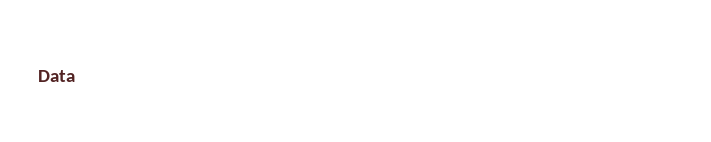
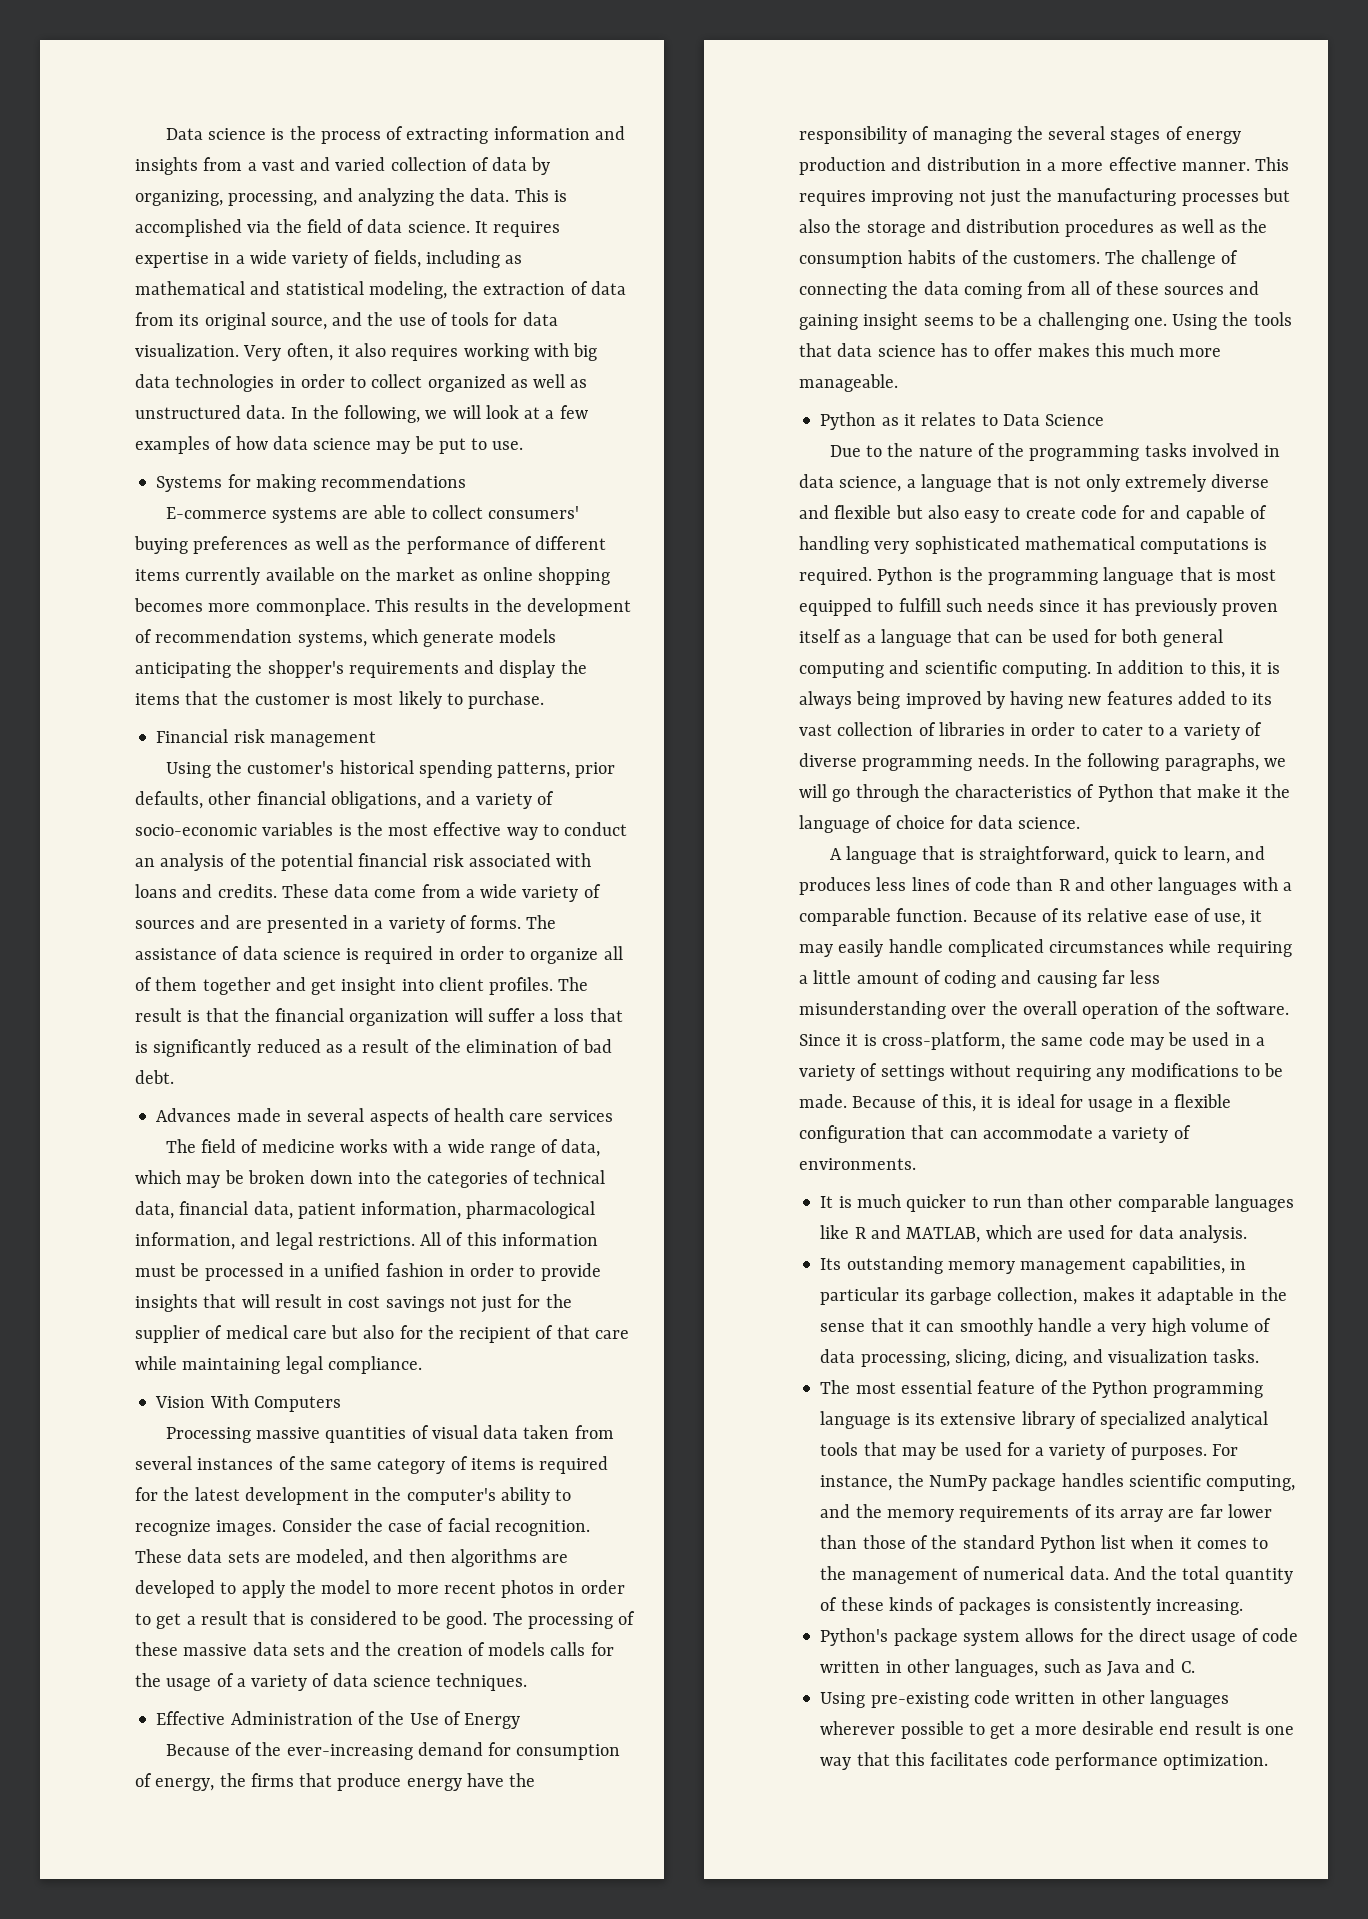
[38,70,75,82] Data -> [165,126,625,144] [135,157,551,175] [135,188,567,206] [135,219,561,237] [135,250,523,268] [135,281,626,299] [135,312,558,330] [135,343,598,361] [135,374,588,392] [135,405,588,423] [135,436,524,454] [156,474,467,492] [165,505,580,523] [134,536,607,554] [135,567,611,585] [134,598,631,616] [135,629,557,647] [135,660,587,678] [135,691,545,709] [156,729,376,747] [165,760,616,778] [135,791,554,809] [135,822,628,840] [135,853,592,871] [135,884,601,902] [135,915,557,933] [135,946,623,964] [135,977,589,995] [135,1008,623,1026] [135,1039,612,1057] [135,1070,174,1084] [156,1108,613,1126] [165,1139,601,1157] [135,1170,606,1188] [135,1201,596,1219] [135,1232,598,1250] [135,1263,601,1281] [135,1294,572,1313] [135,1325,629,1343] [135,1356,422,1374] [155,1394,341,1412] [165,1425,614,1443] [135,1456,609,1474] [135,1487,572,1505] [135,1518,590,1536] [135,1549,569,1567] [135,1580,625,1598] [135,1611,636,1629] [135,1642,614,1656] [135,1673,528,1691] [156,1711,521,1729] [165,1742,621,1760] [135,1773,536,1791] [799,126,1241,144] [799,157,1290,175] [799,188,1290,207] [799,219,1268,237] [799,250,1238,268] [799,281,1260,299] [799,312,1292,330] [799,343,1222,357] [799,374,898,392] [820,412,1105,430] [829,443,1281,461] [799,474,1270,492] [799,505,1267,523] [799,536,1268,554] [799,567,1277,585] [799,598,1279,616] [799,629,1223,647] [799,660,1281,678] [799,691,1273,709] [799,722,1262,740] [799,753,1286,771] [799,784,1290,802] [799,815,1081,833] [829,846,1265,864] [799,877,1292,895] [799,908,1263,926] [799,939,1292,957] [799,970,1161,988] [799,1001,1289,1019] [799,1032,1265,1050] [799,1063,1284,1081] [799,1094,1231,1112] [799,1125,1191,1143] [799,1158,916,1170] [820,1194,1294,1212] [820,1225,1247,1243] [820,1256,1246,1274] [820,1287,1287,1305] [820,1318,1272,1336] [820,1349,1260,1367] [820,1380,1264,1398] [820,1411,1269,1429] [820,1442,1239,1460] [820,1473,1296,1491] [820,1504,1272,1522] [820,1535,1269,1553] [820,1566,1293,1584] [820,1597,1244,1615] [820,1628,1298,1646] [820,1659,1195,1677] [820,1690,1230,1708] [820,1721,1295,1739] [820,1752,1269,1770] Data science is the process of extracting information and insights from a vast and varied collection of data by organizing, processing, and analyzing the data. This is accomplished via the field of data science. It requires expertise in a wide variety of fields, including as mathematical and statistical modeling, the extraction of data from its original source, and the use of tools for data visualization. Very often, it also requires working with big data technologies in order to collect organized as well as unstructured data. In the following, we will look at a few examples of how data science may be put to use. // Systems for making recommendations // E-commerce systems are able to collect consumers' buying preferences as well as the performance of different items currently available on the market as online shopping becomes more commonplace. This results in the development of recommendation systems, which generate models anticipating the shopper's requirements and display the items that the customer is most likely to purchase. // Financial risk management // Using the customer's historical spending patterns, prior defaults, other financial obligations, and a variety of socio-economic variables is the most effective way to conduct an analysis of the potential financial risk associated with loans and credits. These data come from a wide variety of sources and are presented in a variety of forms. The assistance of data science is required in order to organize all of them together and get insight into client profiles. The result is that the financial organization will suffer a loss that is significantly reduced as a result of the elimination of bad debt. // Advances made in several aspects of health care services // The field of medicine works with a wide range of data, which may be broken down into the categories of technical data, financial data, patient information, pharmacological information, and legal restrictions. All of this information must be processed in a unified fashion in order to provide insights that will result in cost savings not just for the supplier of medical care but also for the recipient of that care while maintaining legal compliance. // Vision With Computers // Processing massive quantities of visual data taken from several instances of the same category of items is required for the latest development in the computer's ability to recognize images. Consider the case of facial recognition. These data sets are modeled, and then algorithms are developed to apply the model to more recent photos in order to get a result that is considered to be good. The processing of these massive data sets and the creation of models calls for the usage of a variety of data science techniques. // Effective Administration of the Use of Energy // Because of the ever-increasing demand for consumption of energy, the firms that produce energy have the responsibility of managing the several stages of energy production and distribution in a more effective manner. This requires improving not just the manufacturing processes but also the storage and distribution procedures as well as the consumption habits of the customers. The challenge of connecting the data coming from all of these sources and gaining insight seems to be a challenging one. Using the tools that data science has to offer makes this much more manageable. // Python as it relates to Data Science // Due to the nature of the programming tasks involved in data science, a language that is not only extremely diverse and flexible but also easy to create code for and capable of handling very sophisticated mathematical computations is required. Python is the programming language that is most equipped to fulfill such needs since it has previously proven itself as a language that can be used for both general computing and scientific computing. In addition to this, it is always being improved by having new features added to its vast collection of libraries in order to cater to a variety of diverse programming needs. In the following paragraphs, we will go through the characteristics of Python that make it the language of choice for data science. // A language that is straightforward, quick to learn, and produces less lines of code than R and other languages with a comparable function. Because of its relative ease of use, it may easily handle complicated circumstances while requiring a little amount of coding and causing far less misunderstanding over the overall operation of the software. Since it is cross-platform, the same code may be used in a variety of settings without requiring any modifications to be made. Because of this, it is ideal for usage in a flexible configuration that can accommodate a variety of environments. // It is much quicker to run than other comparable languages like R and MATLAB, which are used for data analysis. // Its outstanding memory management capabilities, in particular its garbage collection, makes it adaptable in the sense that it can smoothly handle a very high volume of data processing, slicing, dicing, and visualization tasks. // The most essential feature of the Python programming language is its extensive library of specialized analytical tools that may be used for a variety of purposes. For instance, the NumPy package handles scientific computing, and the memory requirements of its array are far lower than those of the standard Python list when it comes to the management of numerical data. And the total quantity of these kinds of packages is consistently increasing. // Python's package system allows for the direct usage of code written in other languages, such as Java and C. // Using pre-existing code written in other languages wherever possible to get a more desirable end result is one way that this facilitates code performance optimization.

